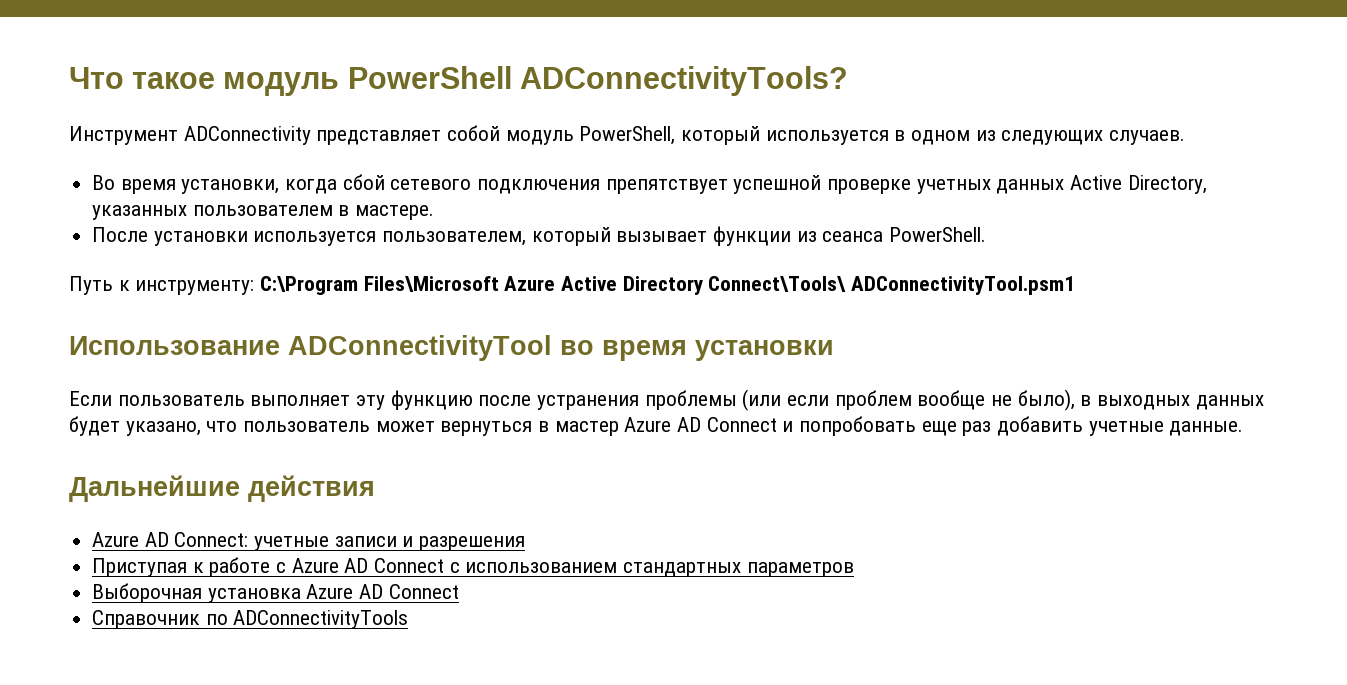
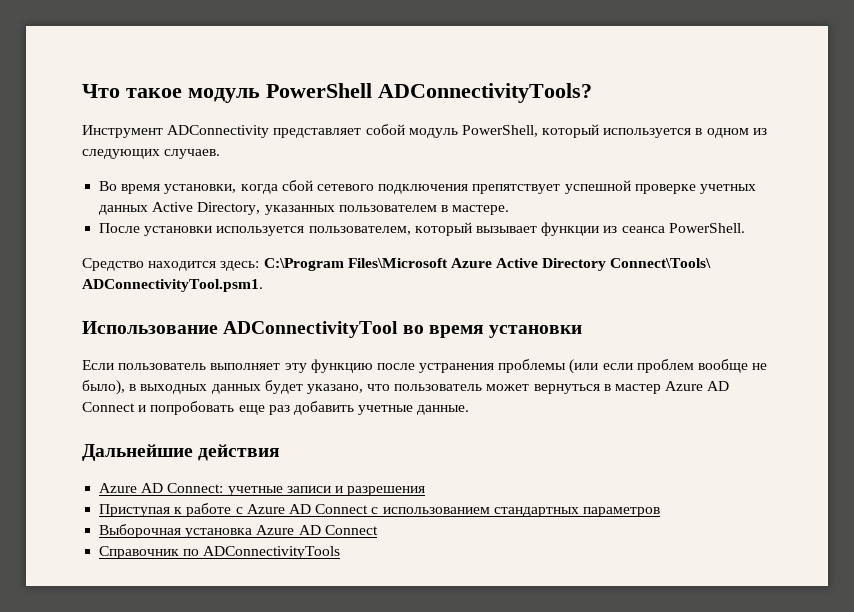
[69,276,255,295] Путь к инструменту: -> [82,258,260,271] Средство находится здесь:
[851,276,1076,295] ADConnectivityTool.psm1 -> [82,279,263,292] ADConnectivityTool.psm1.

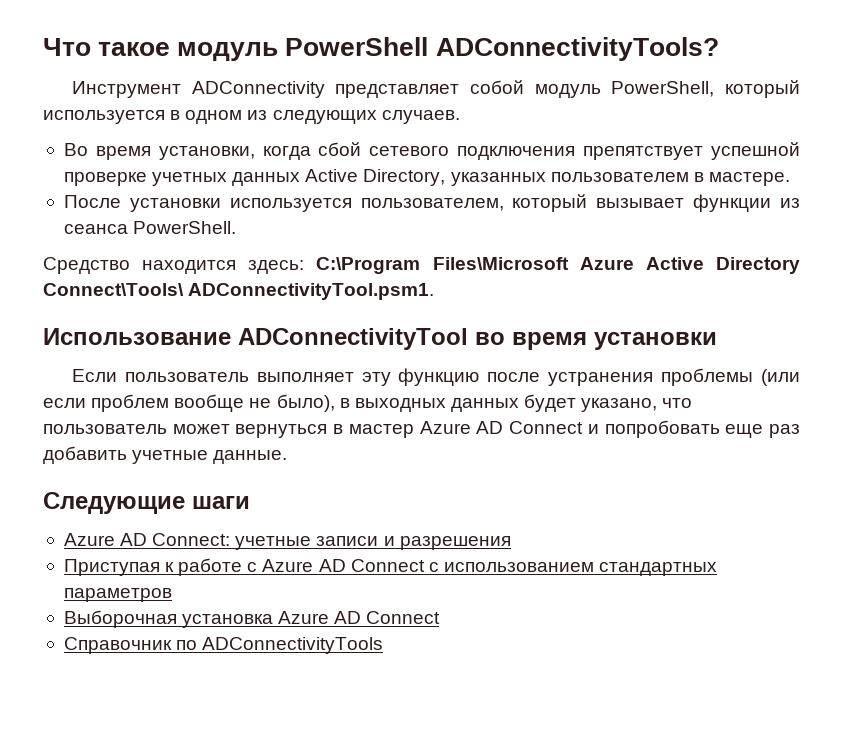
[82,444,281,461] Дальнейшие действия -> [43,492,250,514] Следующие шаги

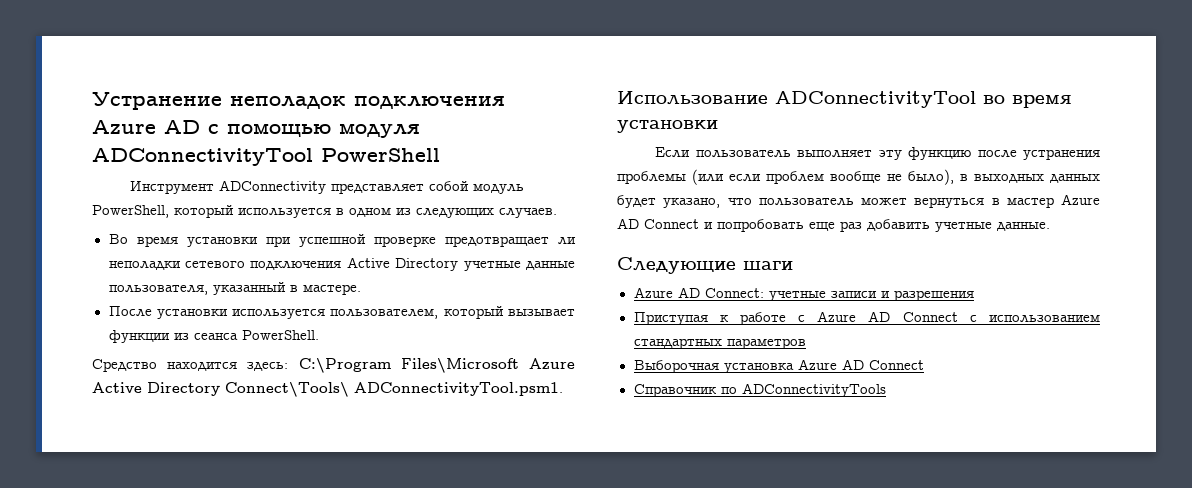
[43,38,279,61] Что такое модуль -> [92,92,505,110] [92,120,420,138] [92,148,313,166] Устранение неполадок подключения Azure AD с помощью модуля ADConnectivityTool
[435,37,719,61] ADConnectivityTools? -> (440, 155) none
[158,142,800,160] [63,169,689,186] установки, когда сбой сетевого подключения препятствует успешной проверке учетных данных Active Directory, указанных пользователем -> [186,234,576,247] [108,257,575,271] [108,282,286,295] установки при успешной проверке предотвращает ли неполадки сетевого подключения Active Directory учетные данные пользователя, указанный

